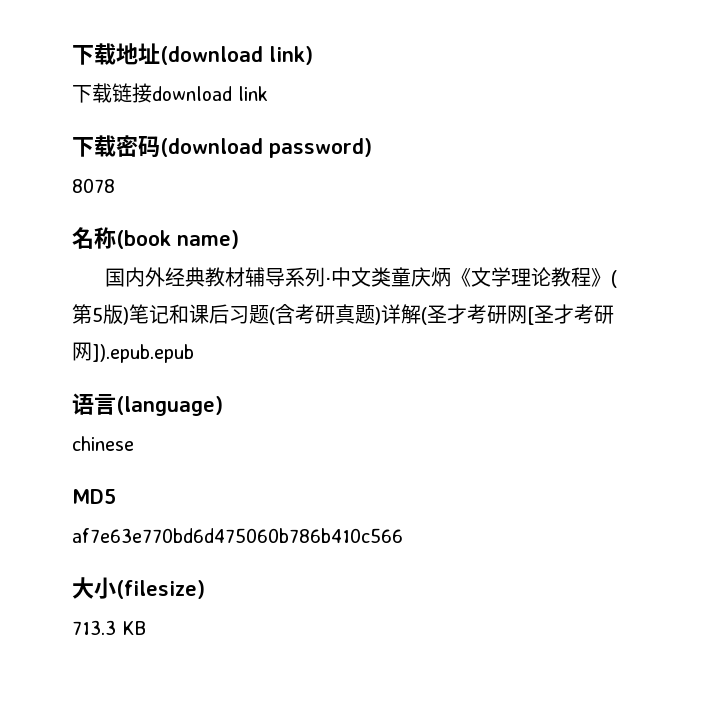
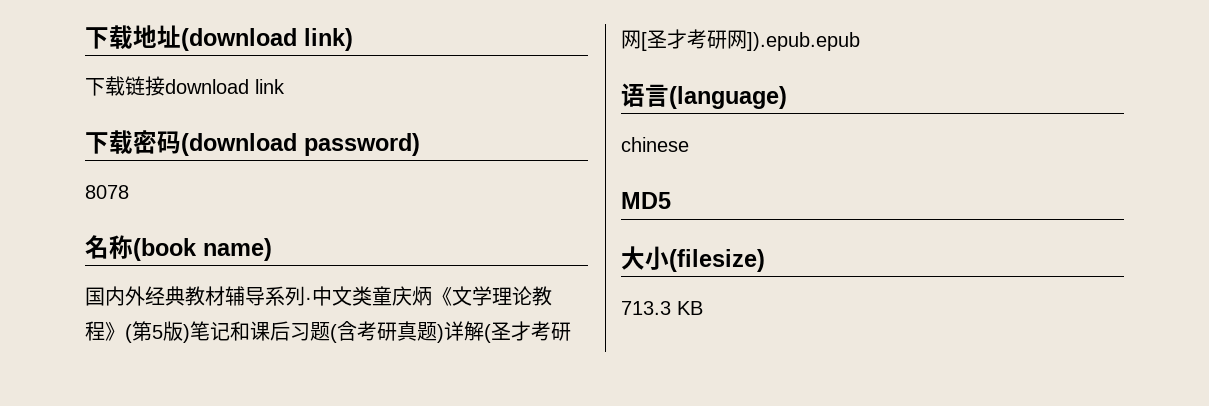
[72,528,403,543] // af7e63e770bd6d475060b786b410c566 -> (671, 200) none

